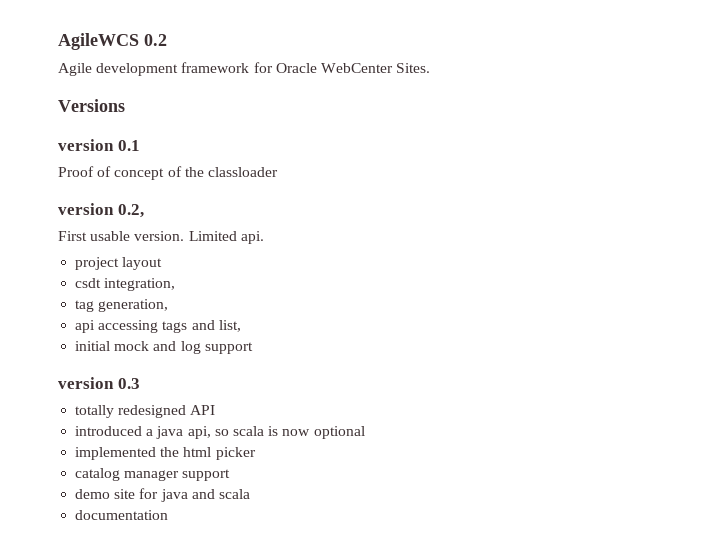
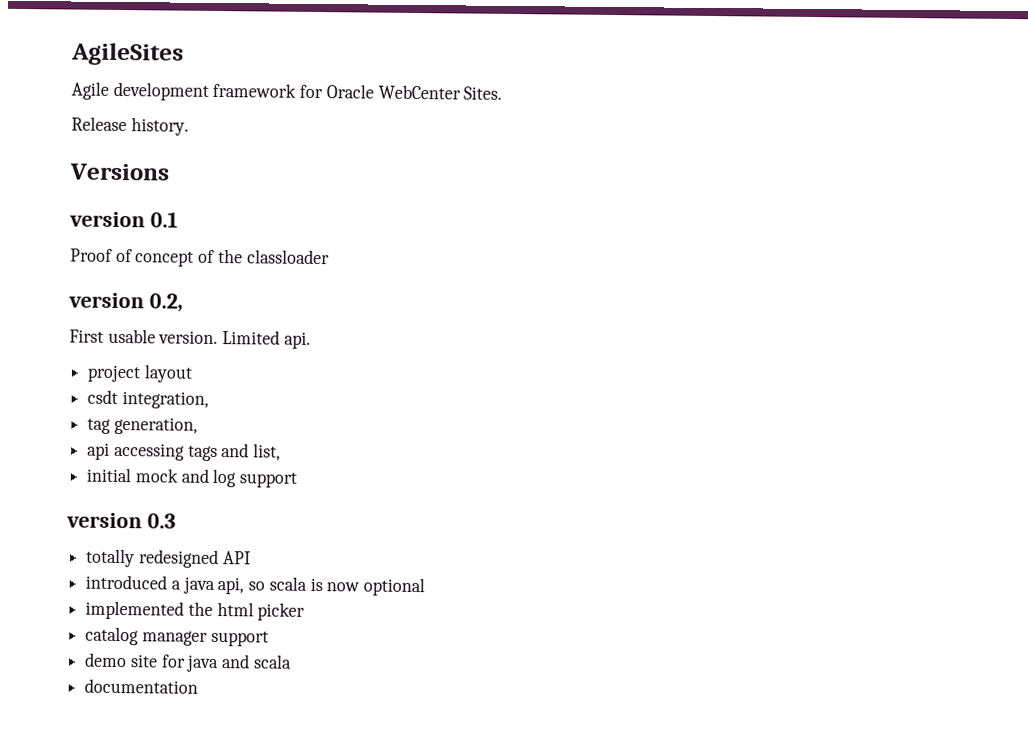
[58,33,167,50] AgileWCS 0.2 -> [71,42,184,66] AgileSites
(431, 68) none -> [71,116,189,136] // Release history.

